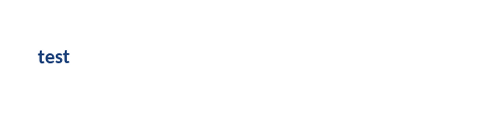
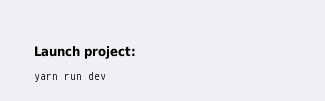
[37,50,70,64] test -> [34,46,136,59] [34,72,106,82] Launch project: // yarn run dev

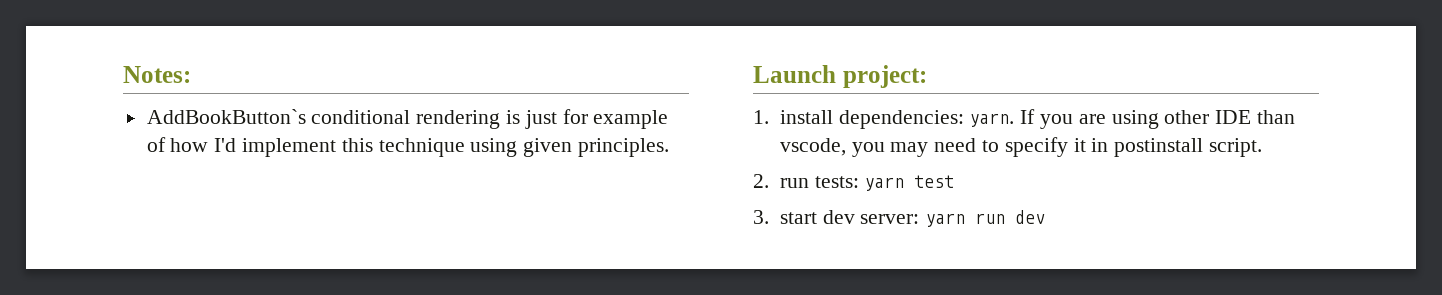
[34,46,136,59] Launch project: // -> [123,66,191,83] [146,109,669,129] [146,137,670,157] [753,65,927,88] [753,109,1295,129] [779,137,1262,157] [753,174,955,191] [753,210,920,224] Notes: // AddBookButton`s conditional rendering is just for example of how I'd implement this technique using given principles. // Launch project: // 1. install dependencies: yarn. If you are using other IDE than vscode, you may need to specify it in postinstall script. // 2. run tests: yarn test // 3. start dev server:

